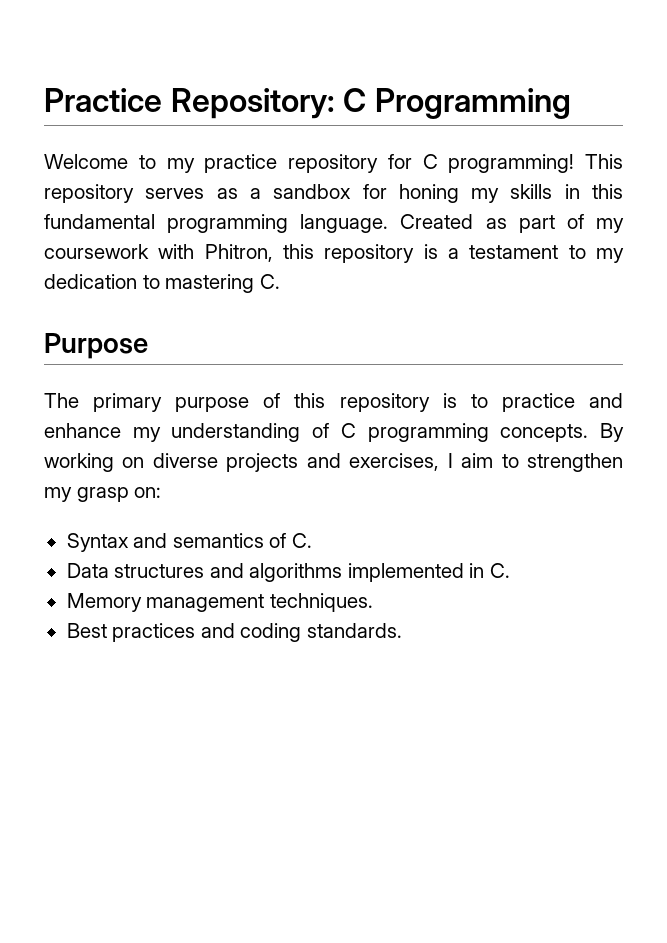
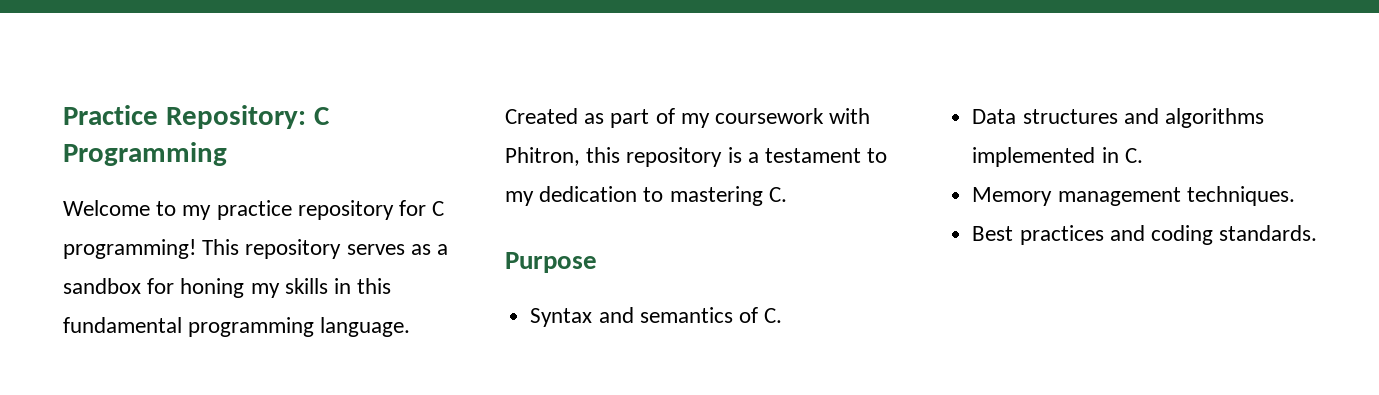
[44,393,623,412] [44,423,624,442] [44,453,624,472] [44,487,162,502] // The primary purpose of this repository is to practice and enhance my understanding of C programming concepts. By working on diverse projects and exercises, I aim to strengthen my grasp on: -> (597, 262) none

